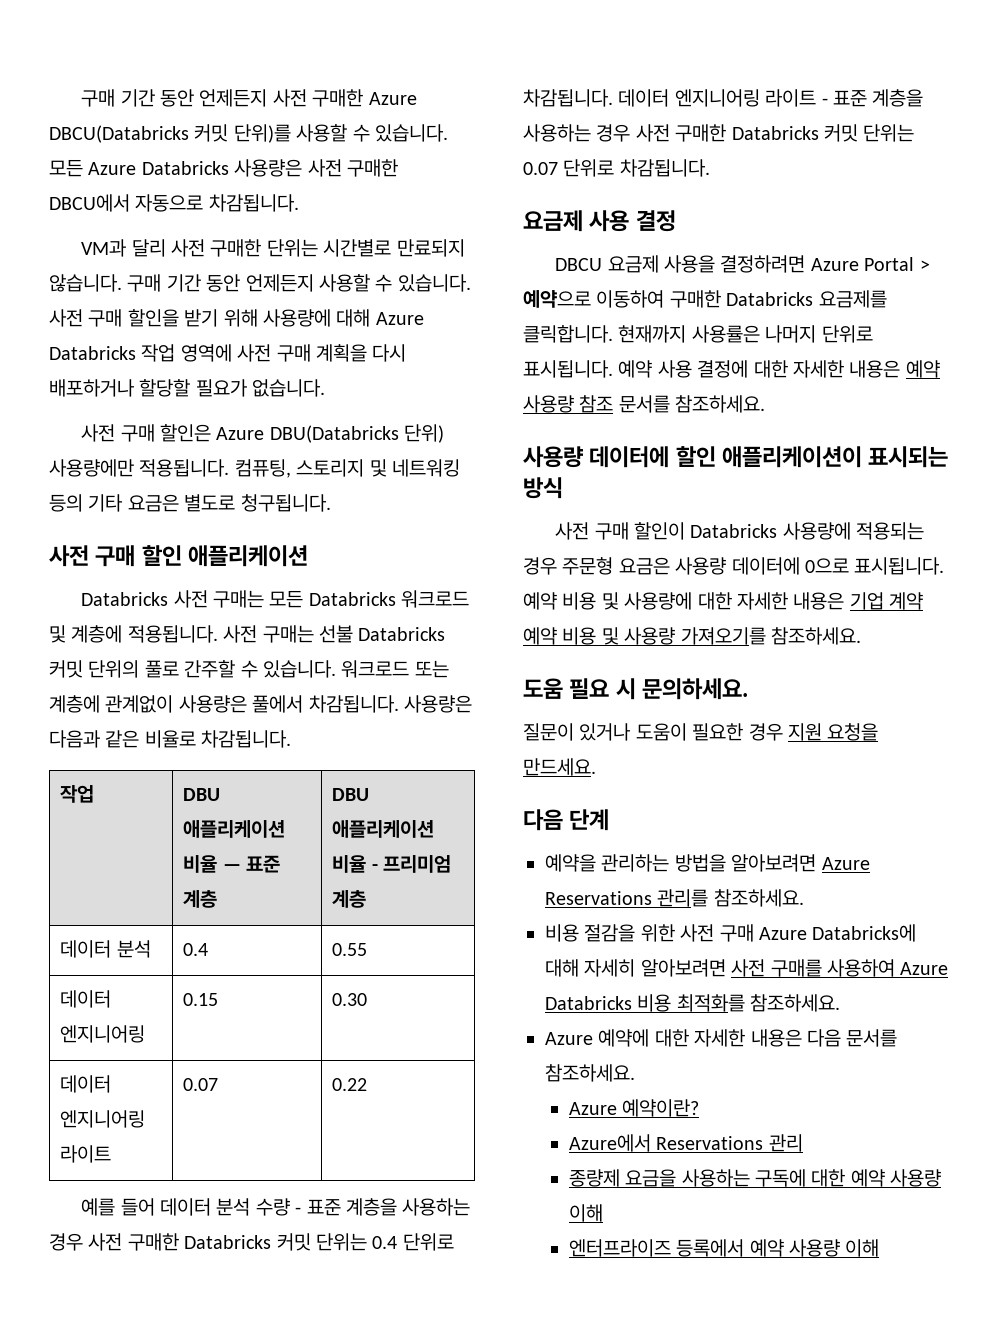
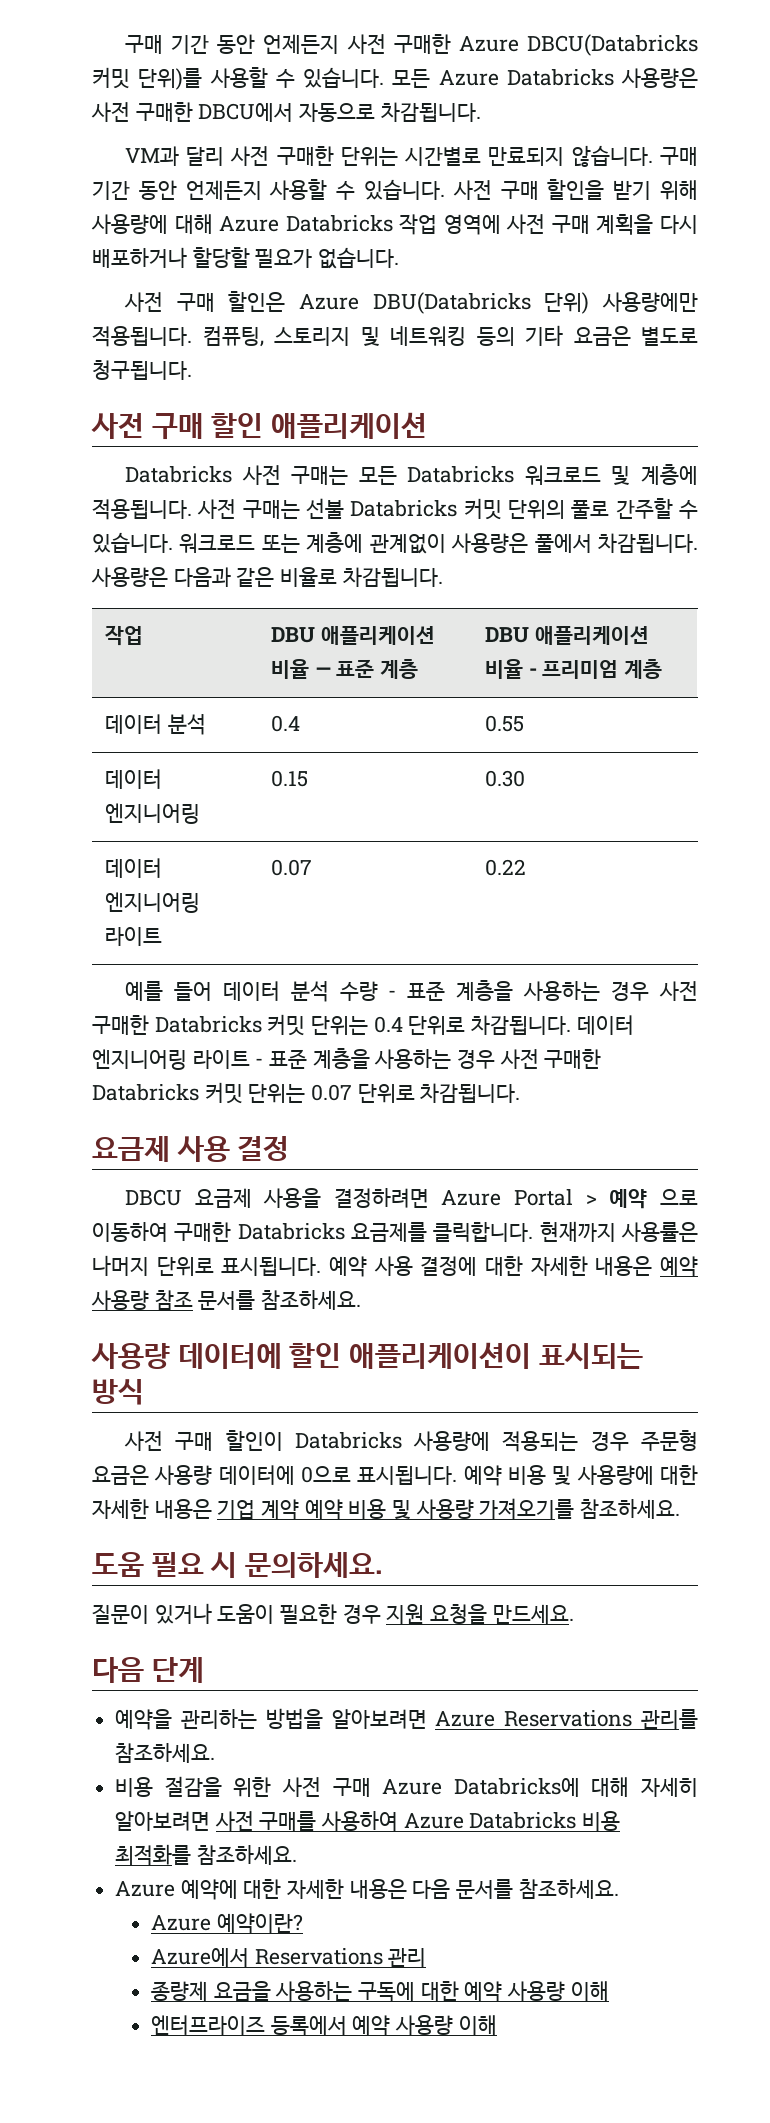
[523,290,591,308] 예약으로 -> [609,1189,698,1209] 예약 으로

